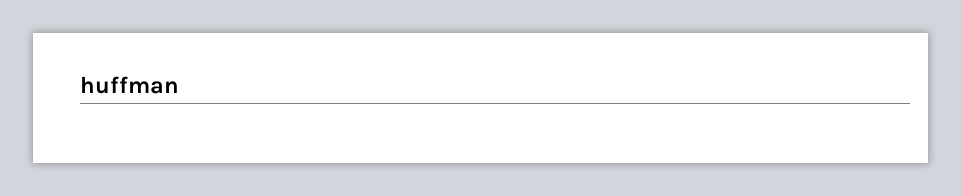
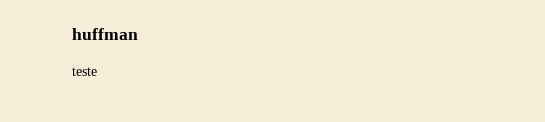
(179, 85) none -> [72,67,97,76] // teste

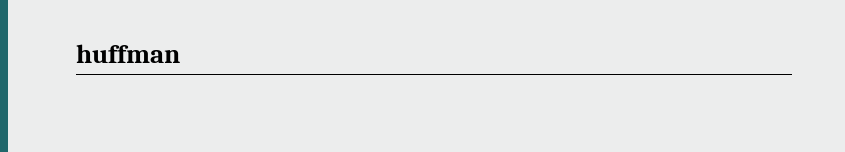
[72,67,97,76] // teste -> (180, 53) none

